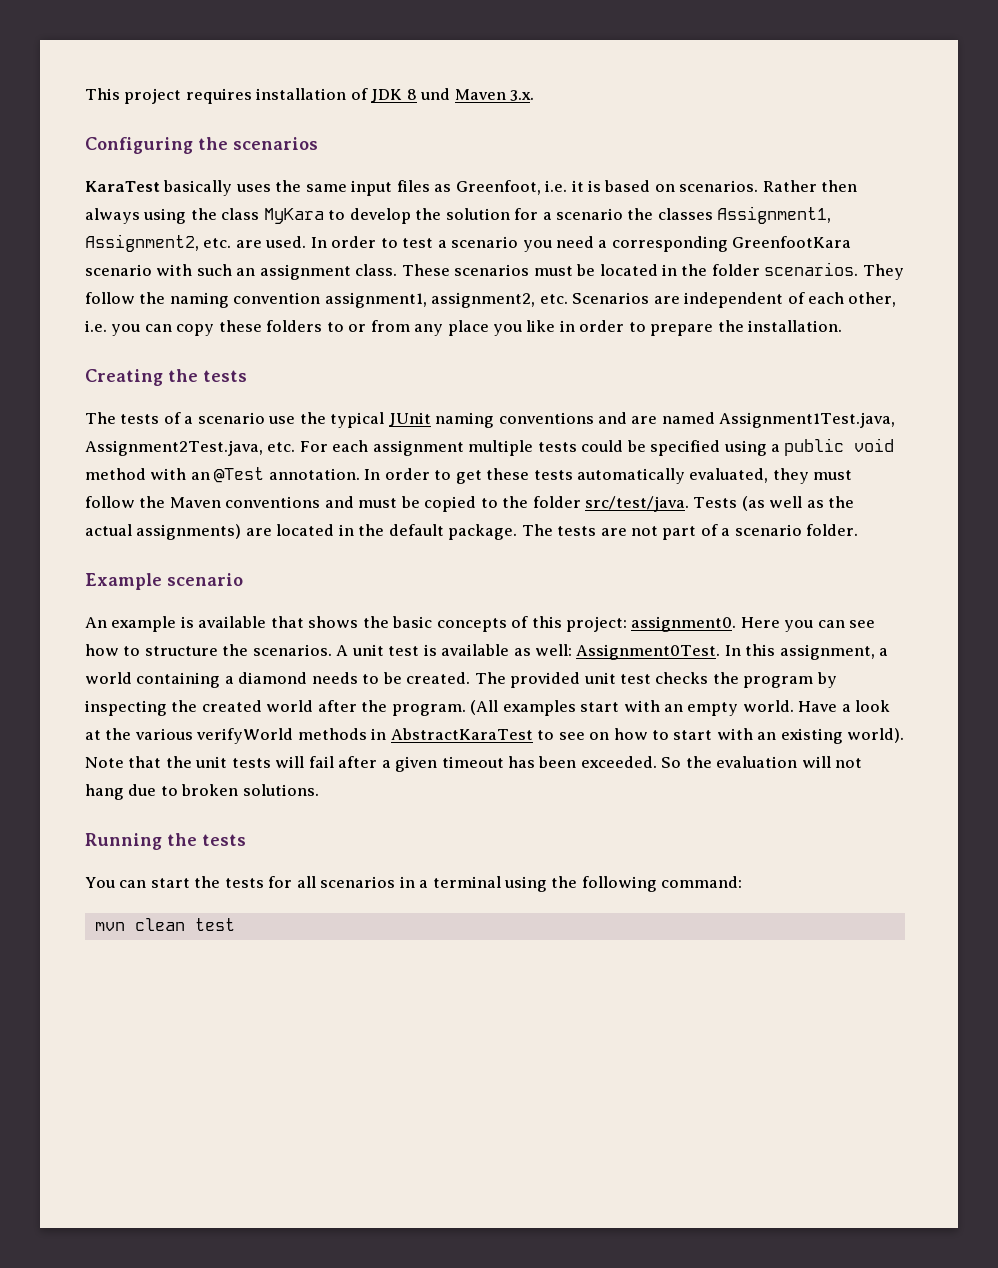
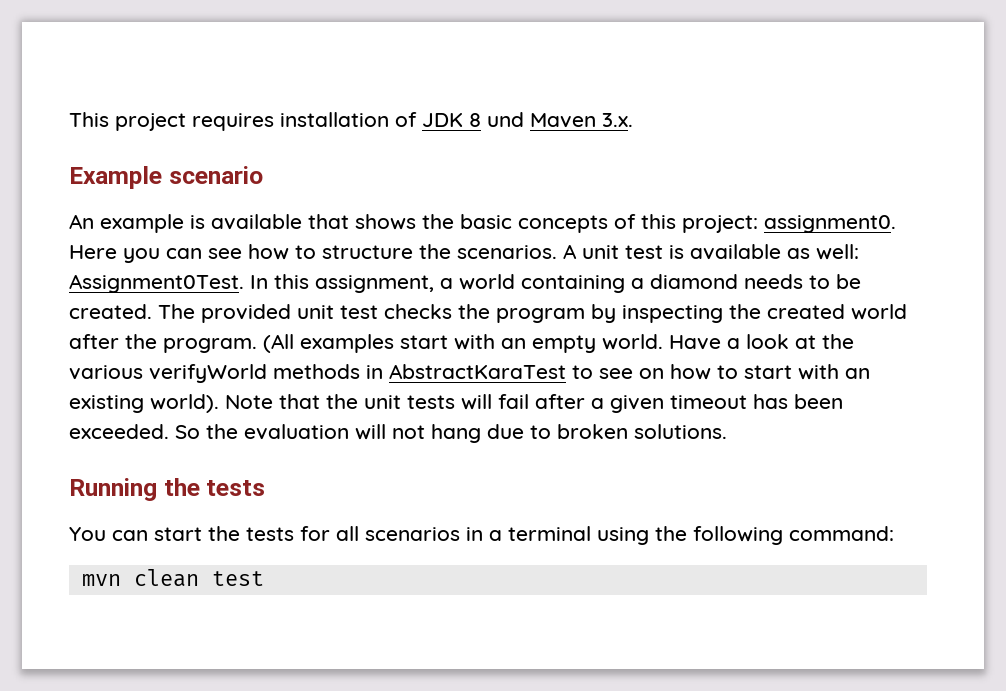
[85,137,318,154] [85,180,858,196] [85,206,832,224] [85,234,852,252] [85,262,904,280] [85,292,897,308] [85,320,843,336] [85,369,247,386] [85,412,896,428] [85,438,895,456] [85,467,853,484] [85,496,855,512] [85,524,859,540] // Configuring the scenarios // KaraTest basically uses the same input files as Greenfoot, i.e. it is based on scenarios. Rather then always using the class MyKara to develop the solution for a scenario the classes Assignment1, Assignment2, etc. are used. In order to test a scenario you need a corresponding GreenfootKara scenario with such an assignment class. These scenarios must be located in the folder scenarios. They follow the naming convention assignment1, assignment2, etc. Scenarios are independent of each other, i.e. you can copy these folders to or from any place you like in order to prepare the installation. // Creating the tests // The tests of a scenario use the typical JUnit naming conventions and are named Assignment1Test.java, Assignment2Test.java, etc. For each assignment multiple tests could be specified using a public void method with an @Test annotation. In order to get these tests automatically evaluated, they must follow the Maven conventions and must be copied to the folder src/test/java. Tests (as well as the actual assignments) are located in the default package. The tests are not part of a scenario folder. -> (633, 120) none

